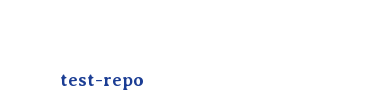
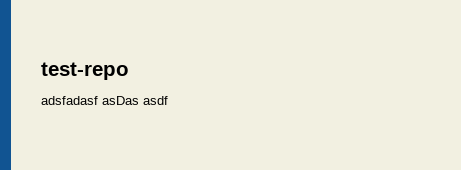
(144, 82) none -> [41,96,168,105] // adsfadasf asDas asdf

